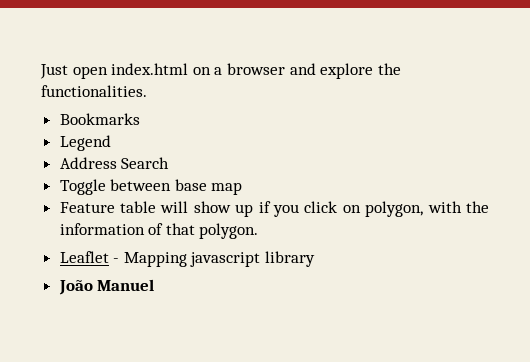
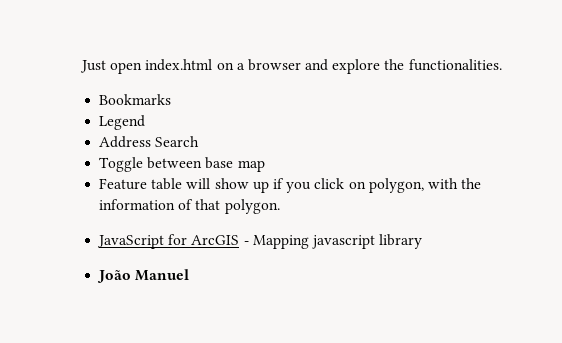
[59,251,109,263] Leaflet -> [97,234,240,249] JavaScript for ArcGIS

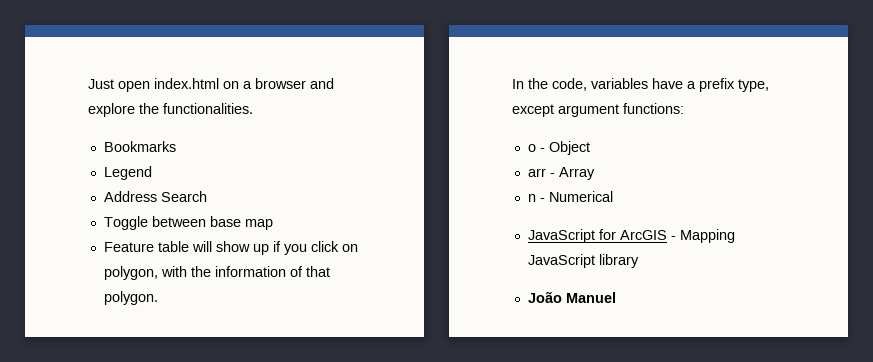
(280, 206) none -> [512,78,769,92] [512,103,684,117] [527,141,590,155] [527,167,595,180] [527,191,613,202] // In the code, variables have a prefix type, except argument functions: // o - Object // arr - Array // n - Numerical
[311,235,375,249] javascript -> [527,254,595,268] JavaScript

